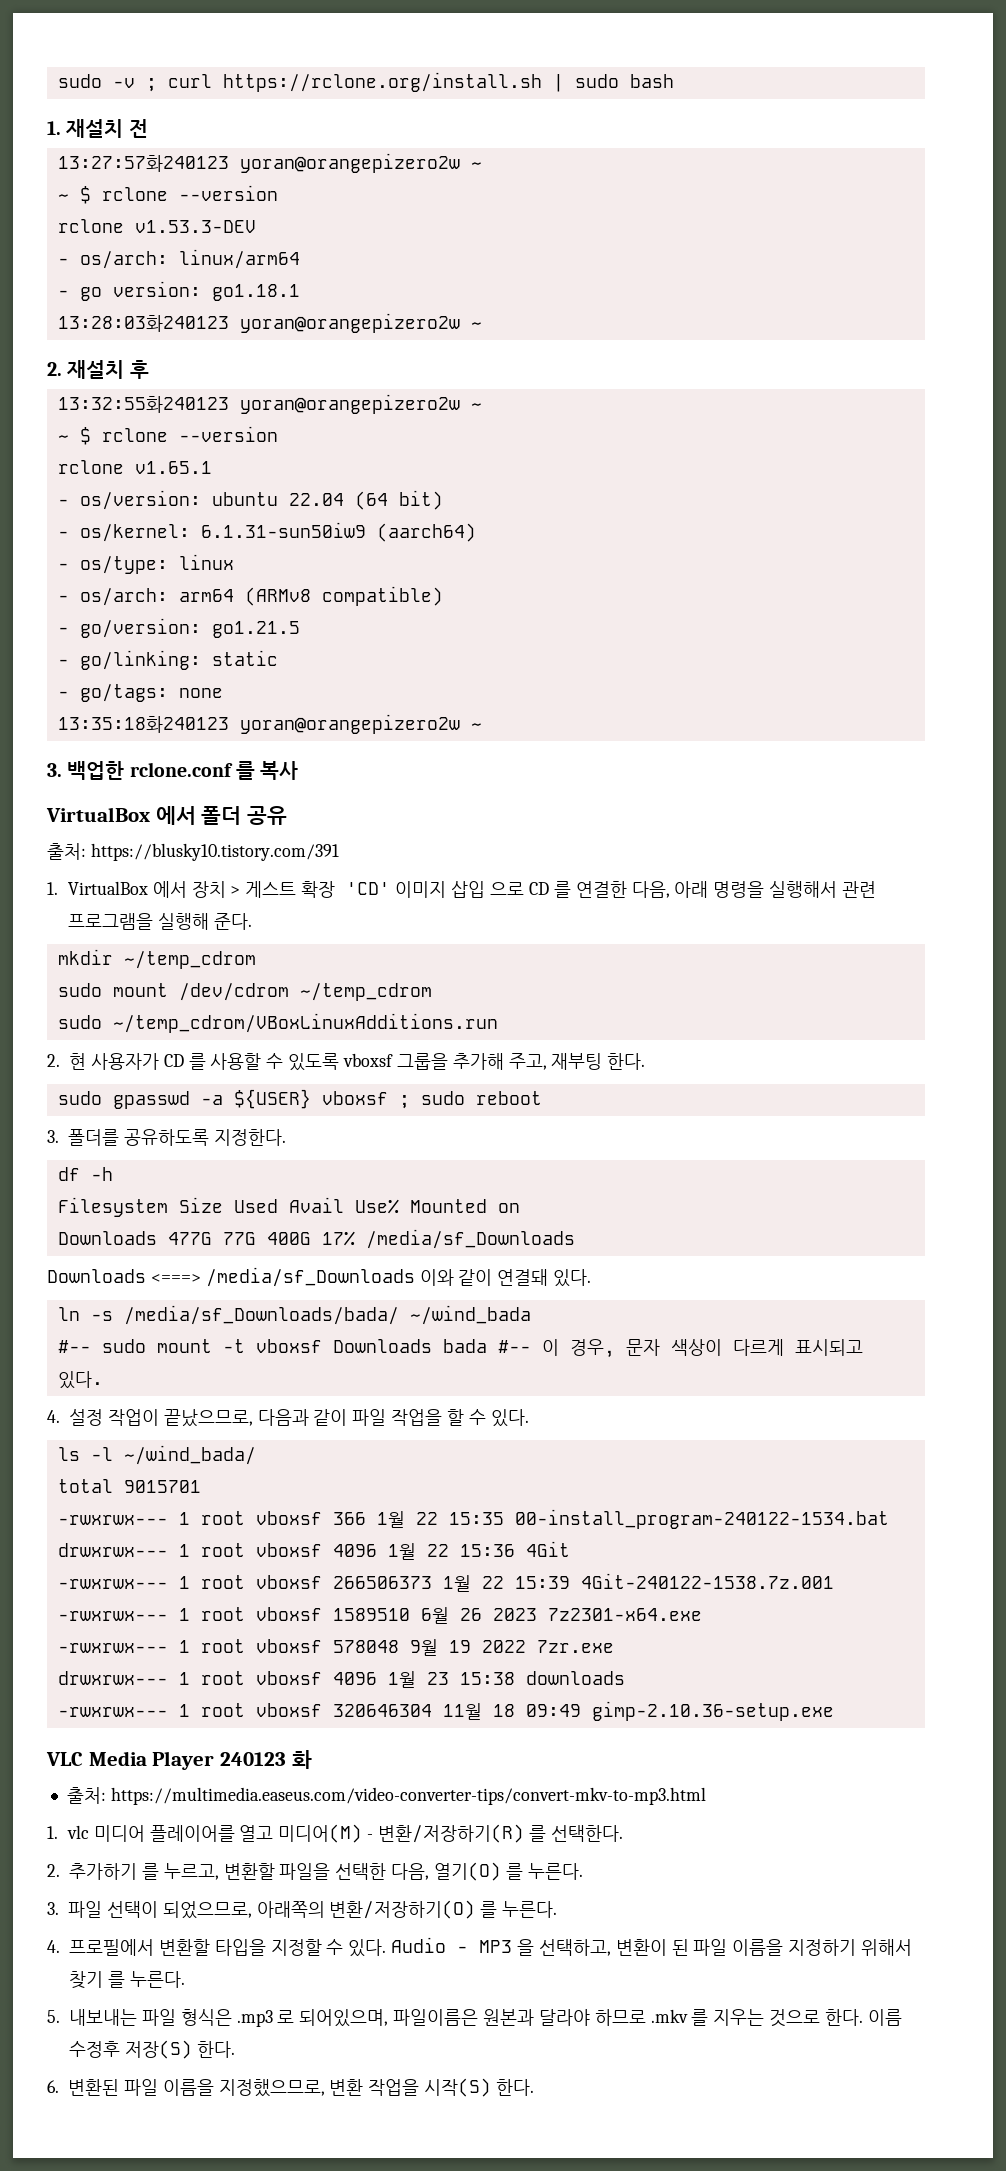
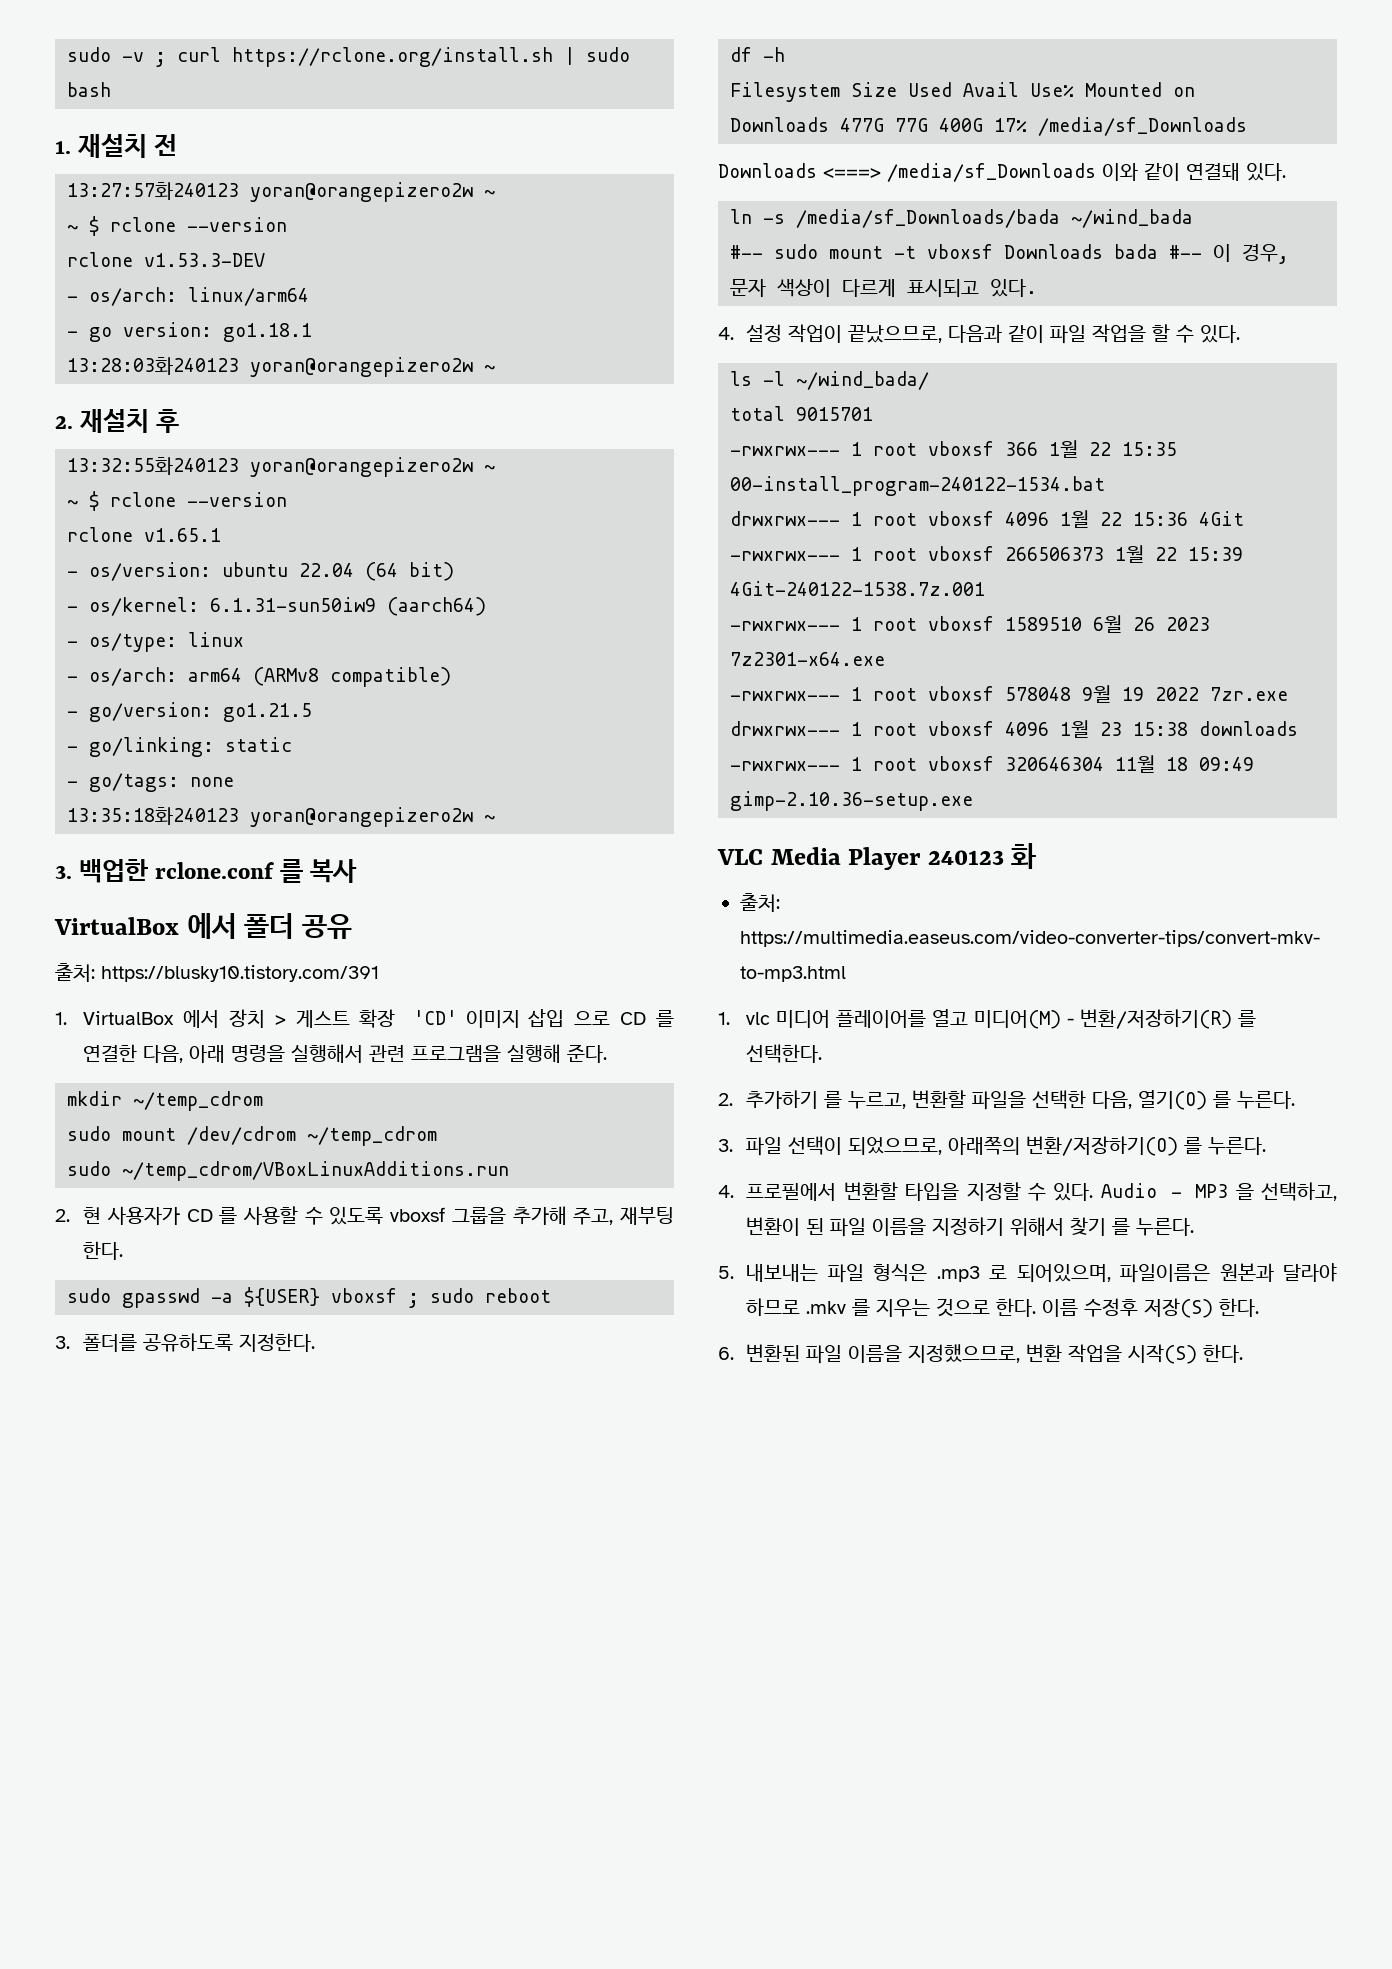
[123,1305,399,1325] /media/sf_Downloads/bada/ -> [796,209,1060,228] /media/sf_Downloads/bada

